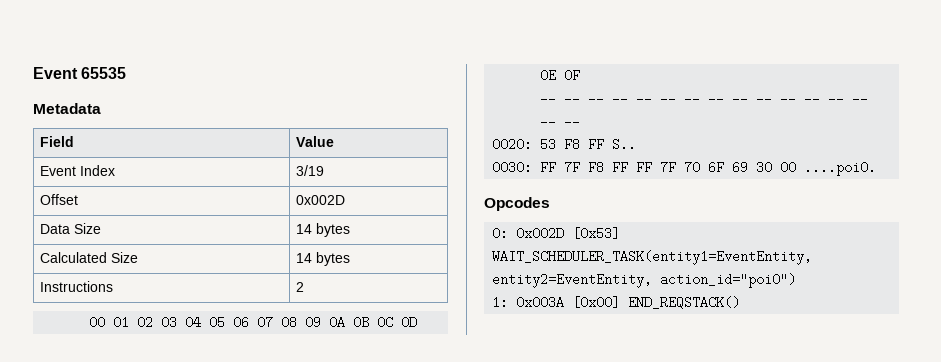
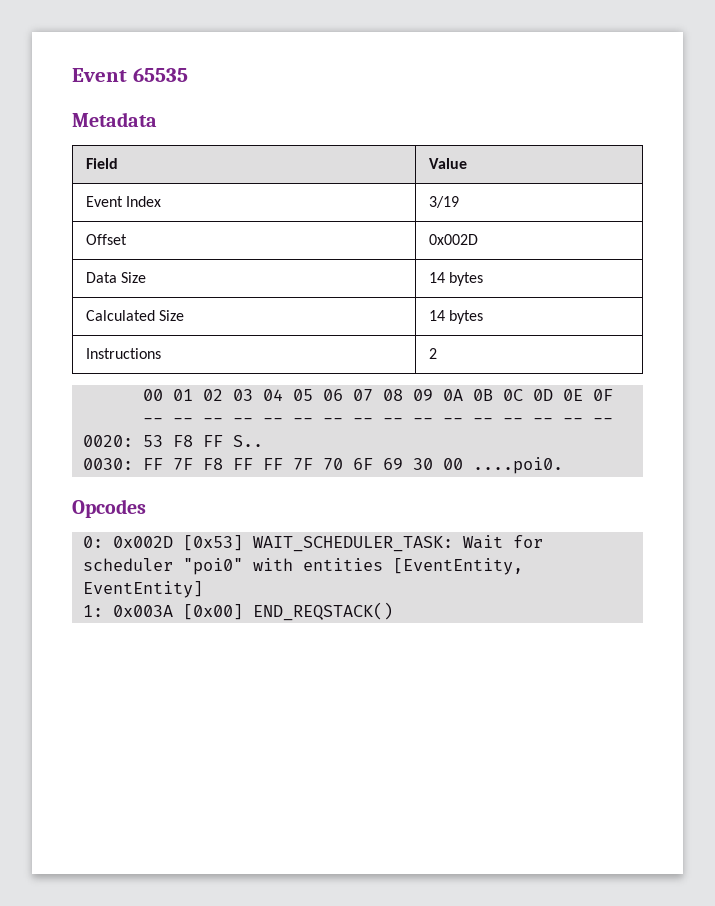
[492,250,813,265] [492,273,797,288] WAIT_SCHEDULER_TASK(entity1=EventEntity, entity2=EventEntity, action_id="poi0") -> [252,535,543,552] [82,558,523,575] [82,581,203,598] WAIT_SCHEDULER_TASK: Wait for scheduler "poi0" with entities [EventEntity, EventEntity]

